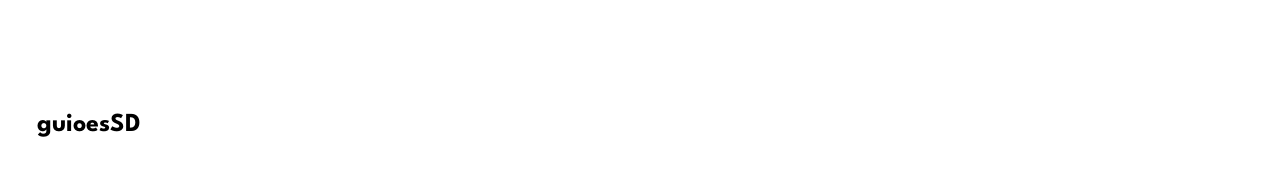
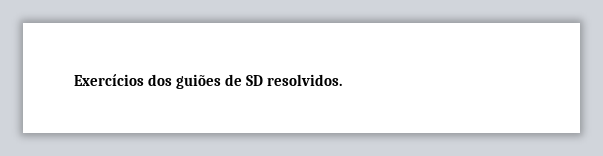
[37,113,141,137] guioesSD -> [74,74,342,89] Exercícios dos guiões de SD resolvidos.

